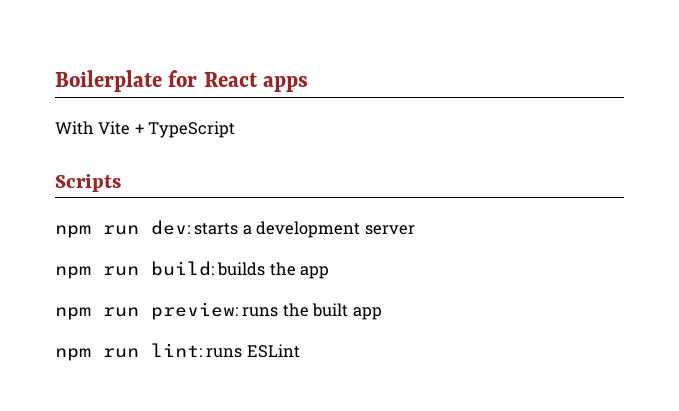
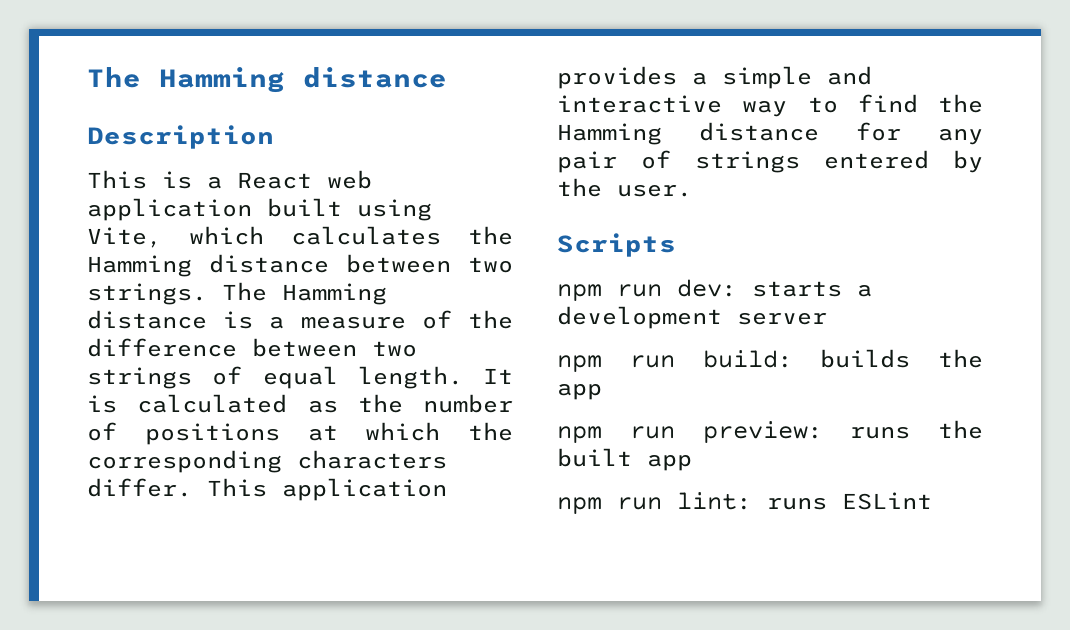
[55,70,309,92] [55,121,236,138] Boilerplate for React apps // With Vite + TypeScript -> [87,67,447,93] [87,125,274,149] [87,170,372,189] [87,198,432,221] [87,226,513,248] [87,254,513,277] [87,282,387,305] [87,310,513,329] [87,338,417,357] [87,366,513,389] [87,394,513,413] [87,422,513,445] [87,450,447,473] [87,478,447,501] [557,66,872,89] [557,94,983,117] [557,122,983,145] [557,150,983,173] [557,178,692,197] The Hamming distance // Description // This is a React web application built using Vite, which calculates the Hamming distance between two strings. The Hamming distance is a measure of the difference between two strings of equal length. It is calculated as the number of positions at which the corresponding characters differ. This application provides a simple and interactive way to find the Hamming distance for any pair of strings entered by the user.

